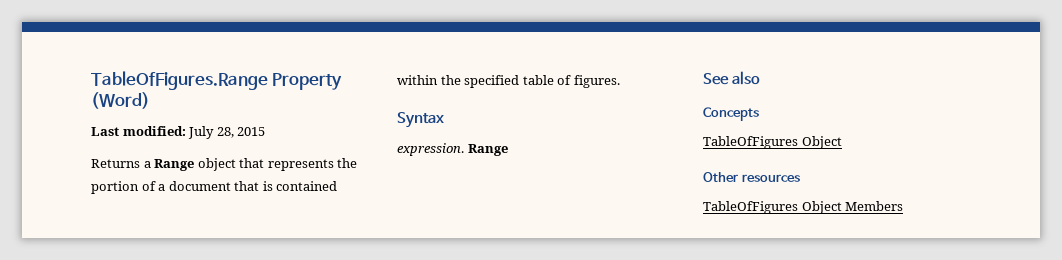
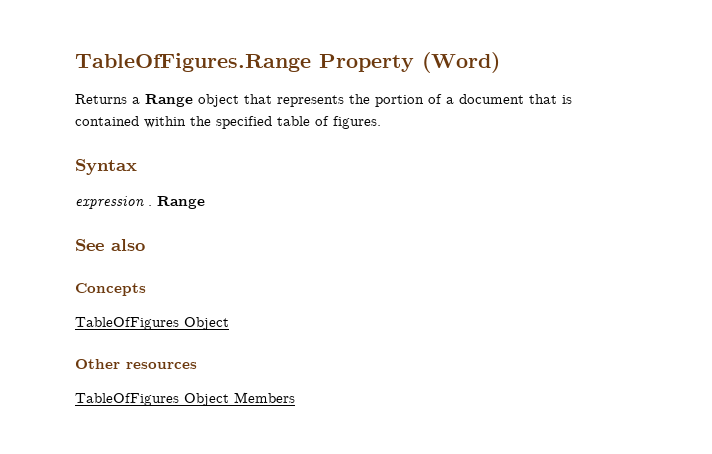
[91,126,266,139] // Last modified: July 28, 2015 -> (500, 62) none
[397,143,464,156] expression. -> [75,196,152,209] expression .

